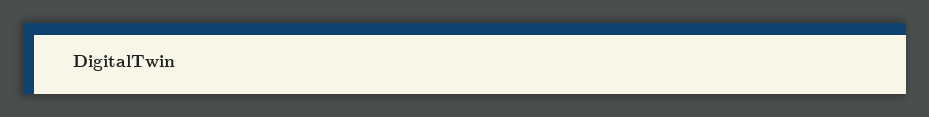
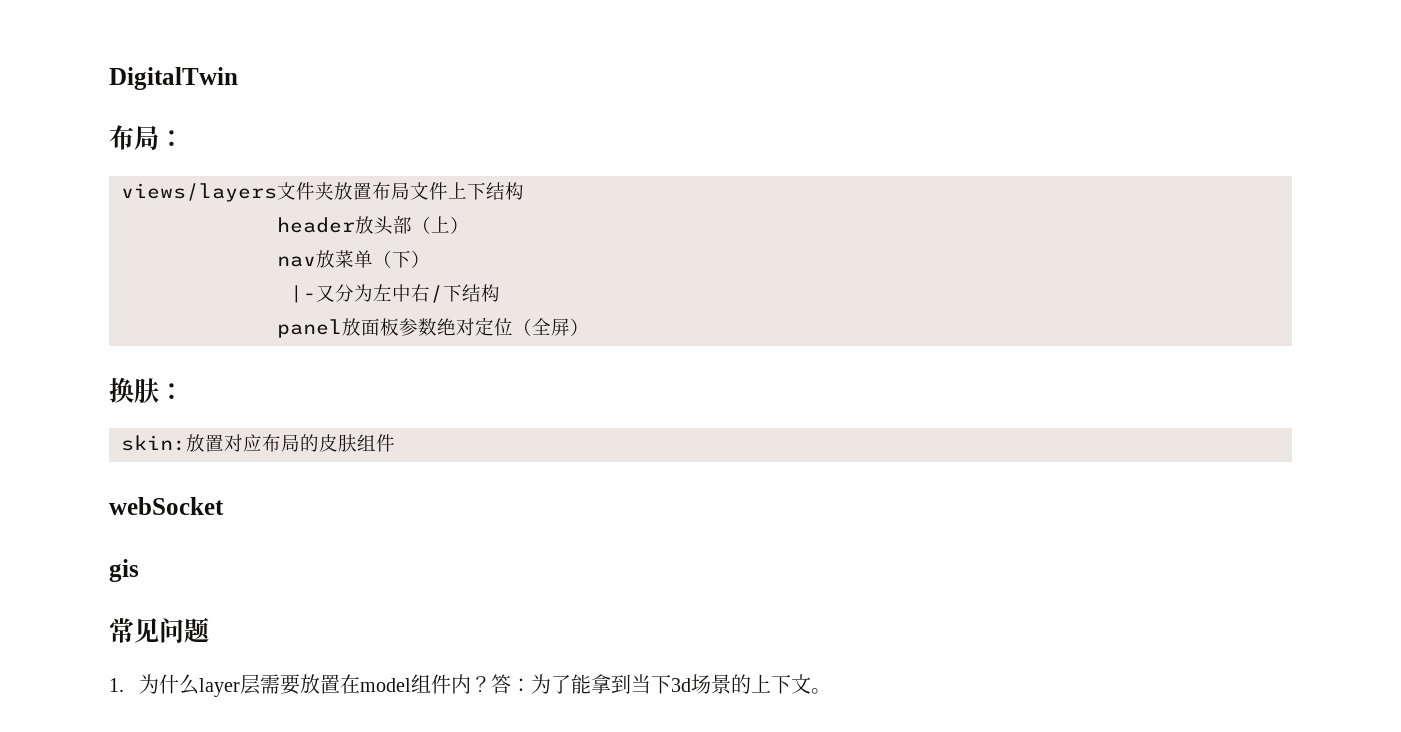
(175, 63) none -> [109,125,184,150] [121,182,524,202] [277,216,469,235] [277,250,430,268] [290,284,500,303] [277,317,589,338] [109,377,184,404] [121,434,395,452] [109,497,224,515] [109,559,139,582] [109,617,209,643] [109,674,831,697] // 布局： // views/layers文件夹放置布局文件上下结构 // header放头部（上） // nav放菜单（下） // |-又分为左中右/下结构 // panel放面板参数绝对定位（全屏） // 换肤： // skin:放置对应布局的皮肤组件 // webSocket // gis // 常见问题 // 1.为什么layer层需要放置在model组件内？答：为了能拿到当下3d场景的上下文。

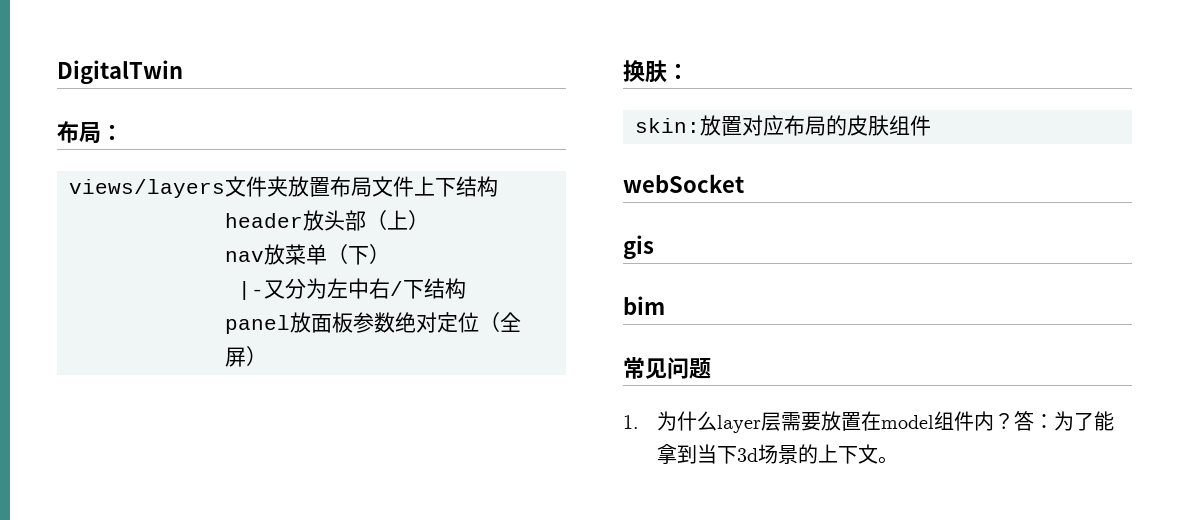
(139, 570) none -> [623,296,665,315] // bim

